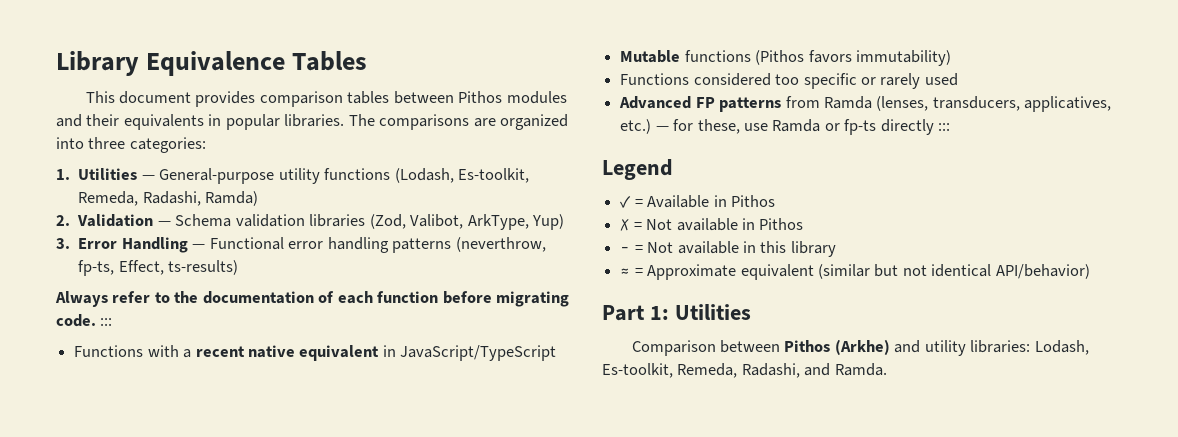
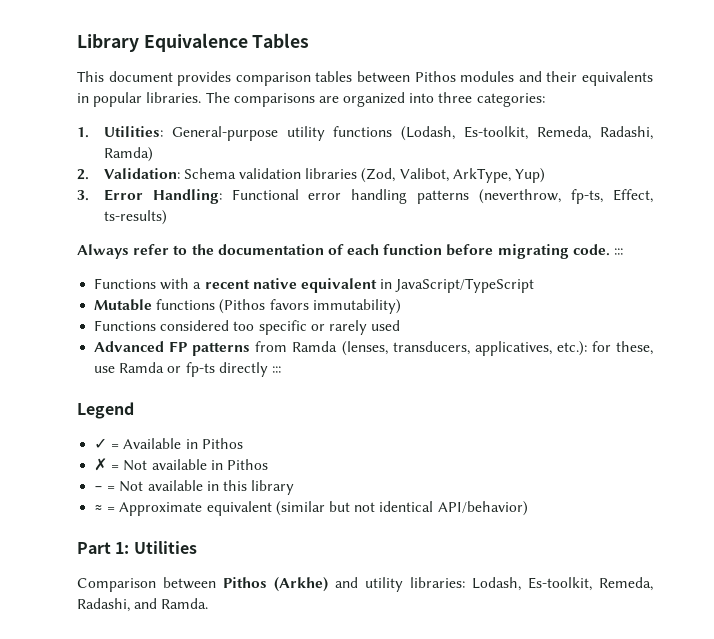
[78,168,155,180] Utilities — -> [103,126,163,137] Utilities:
[77,214,171,227] Validation — -> [103,168,180,179] Validation:
[121,237,206,253] Handling — -> [152,189,222,204] Handling:
[620,119,669,134] etc.) — -> [556,341,587,356] etc.):

